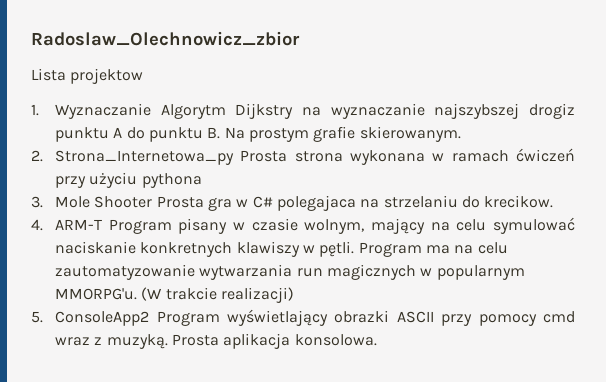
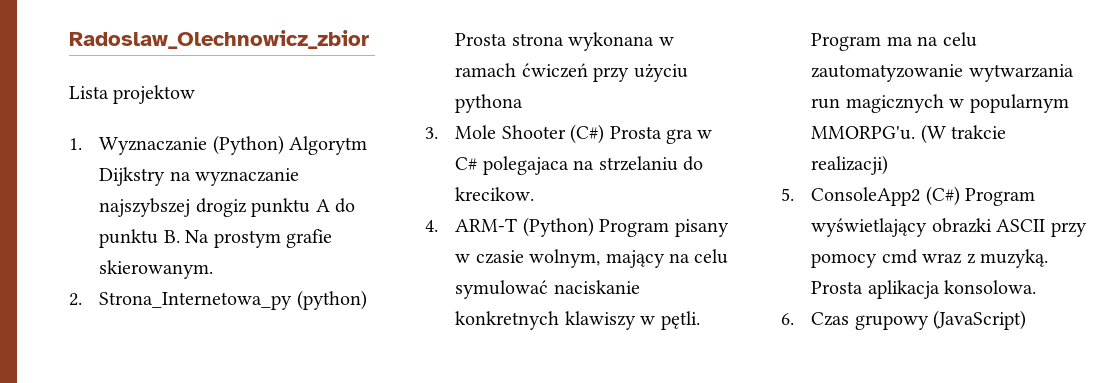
(152, 111) none -> [212,135,284,155] (Python)
(235, 157) none -> [296,290,367,310] (python)
(153, 202) none -> [570,124,605,144] (C#)
(103, 224) none -> [522,217,594,237] (Python)
(150, 318) none -> [925,186,960,206] (C#)
(377, 340) none -> [781,310,1027,330] // 6. Czas grupowy (JavaScript)

